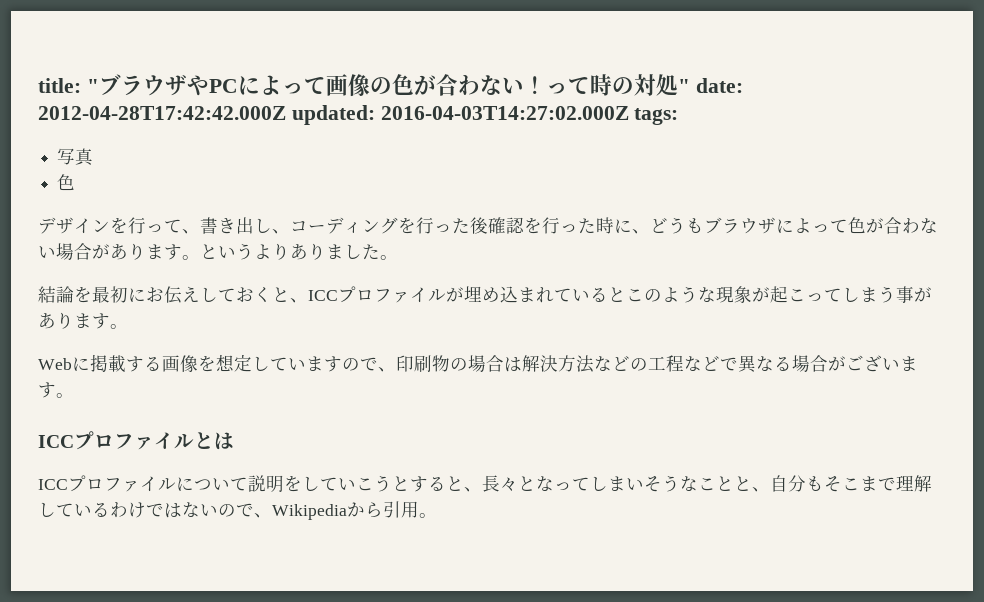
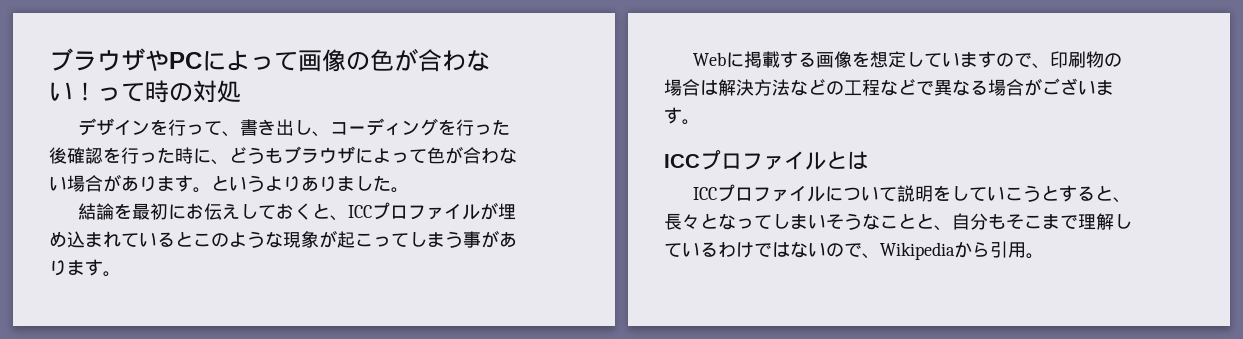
[38,78,99,93] title: " -> (49, 59) none
[677,78,743,93] [38,105,679,125] [57,148,94,166] [57,174,76,191] " date: 2012-04-28T17:42:42.000Z updated: 2016-04-03T14:27:02.000Z tags: // 写真 // 色 -> (241, 91) none

